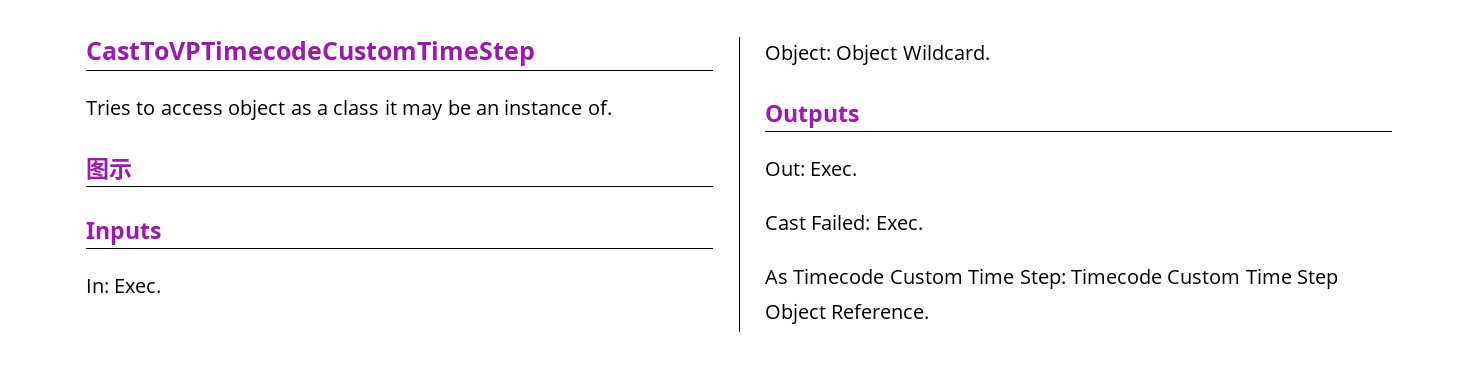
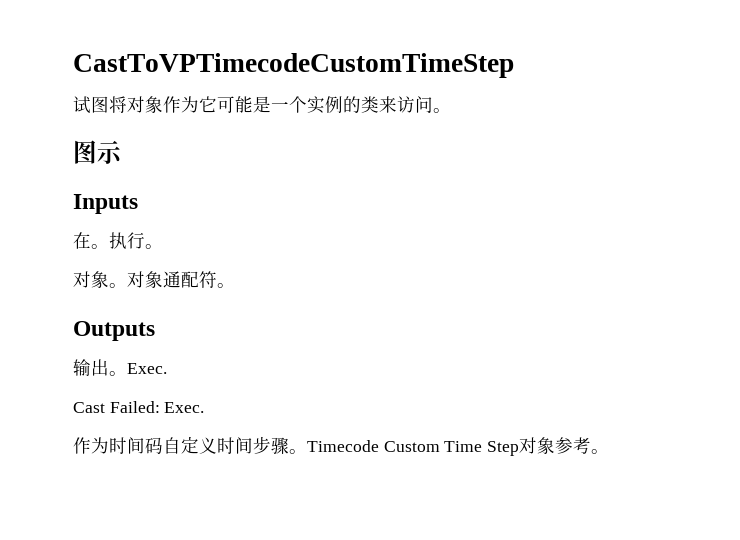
[86,99,612,120] [86,158,132,180] [86,222,161,245] [86,279,162,293] [765,44,990,65] Tries to access object as a class it may be an instance of. // 图示 // Inputs // In: Exec. // Object: Object Wildcard. -> [73,96,451,114] [73,140,122,164] [73,194,138,214] [73,232,163,249] [73,271,235,288] 试图将对象作为它可能是一个实例的类来访问。 // 图示 // Inputs // 在。执行。 // 对象。对象通配符。
[765,162,805,176] Out: -> [73,359,127,376] 输出。
[765,268,1066,289] As Timecode Custom Time Step: -> [73,436,307,455] 作为时间码自定义时间步骤。
[765,303,930,324] Object Reference. -> [519,437,610,454] 对象参考。

